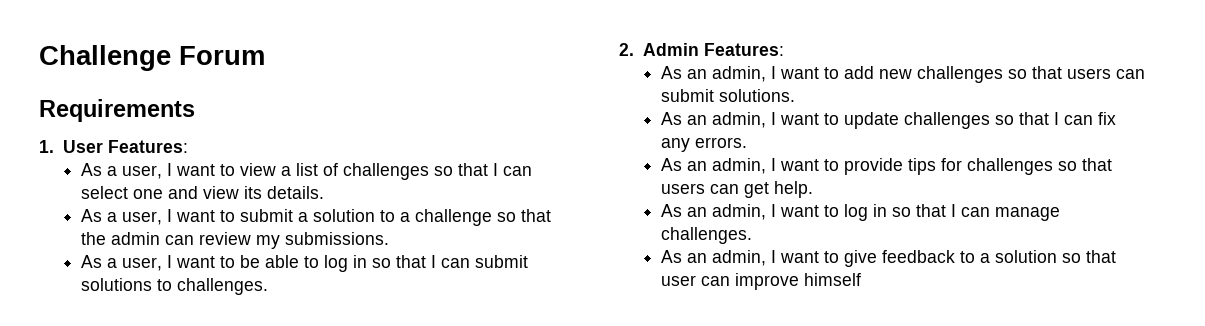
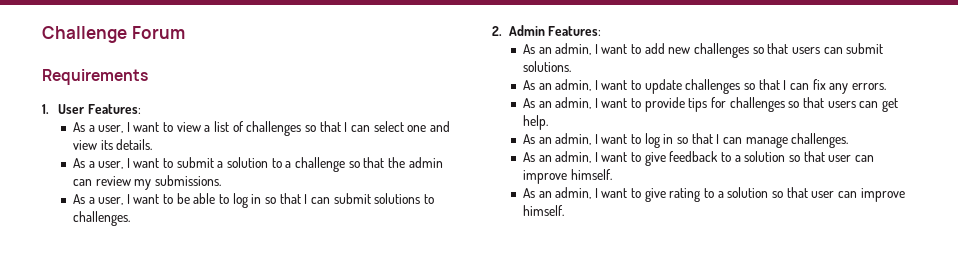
[804,273,862,286] himself -> [570,169,612,180] [522,187,905,202] [522,205,564,216] himself. // As an admin, I want to give rating to a solution so that user can improve himself.

